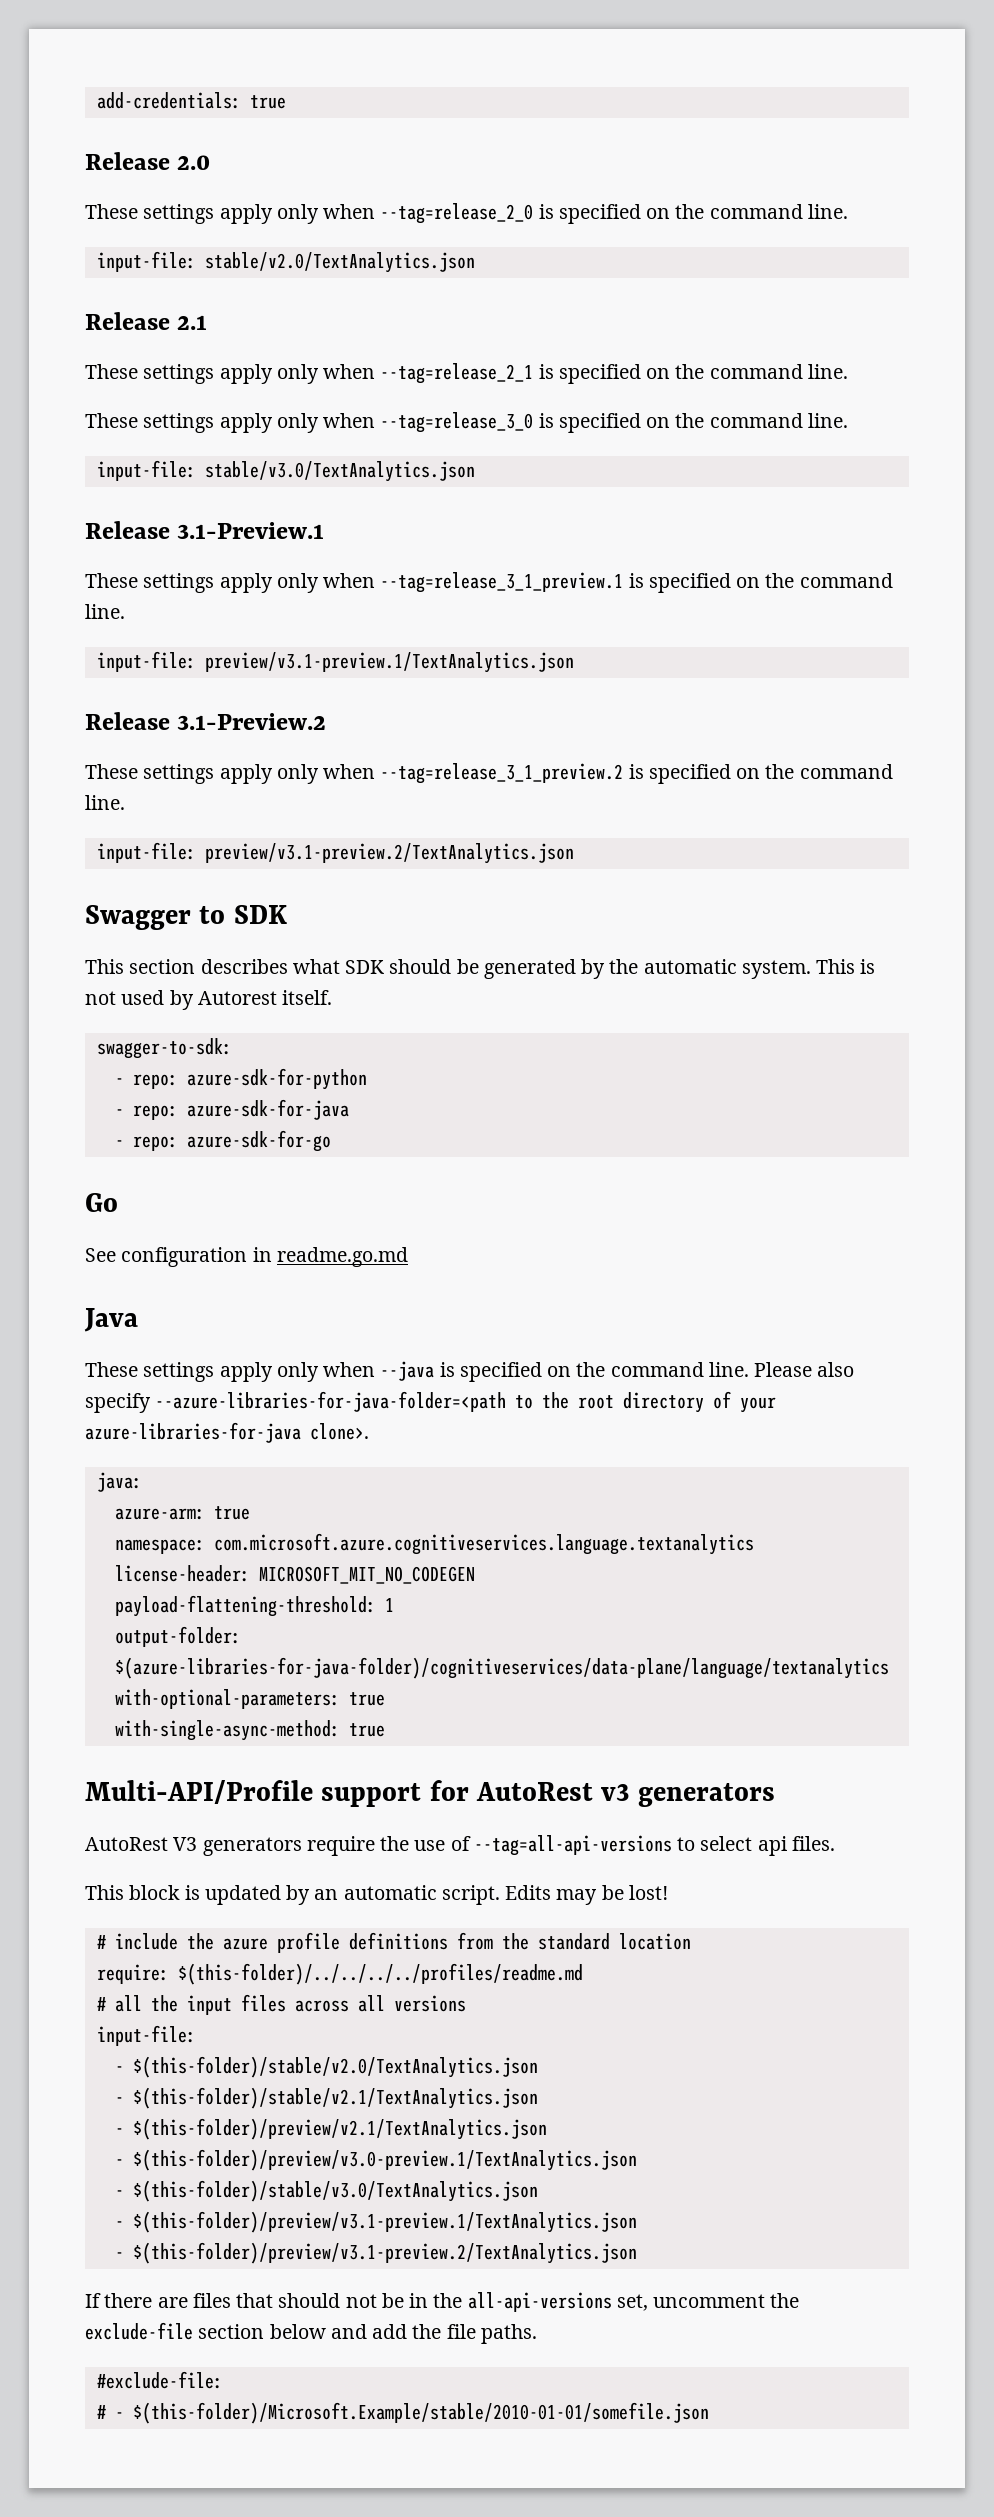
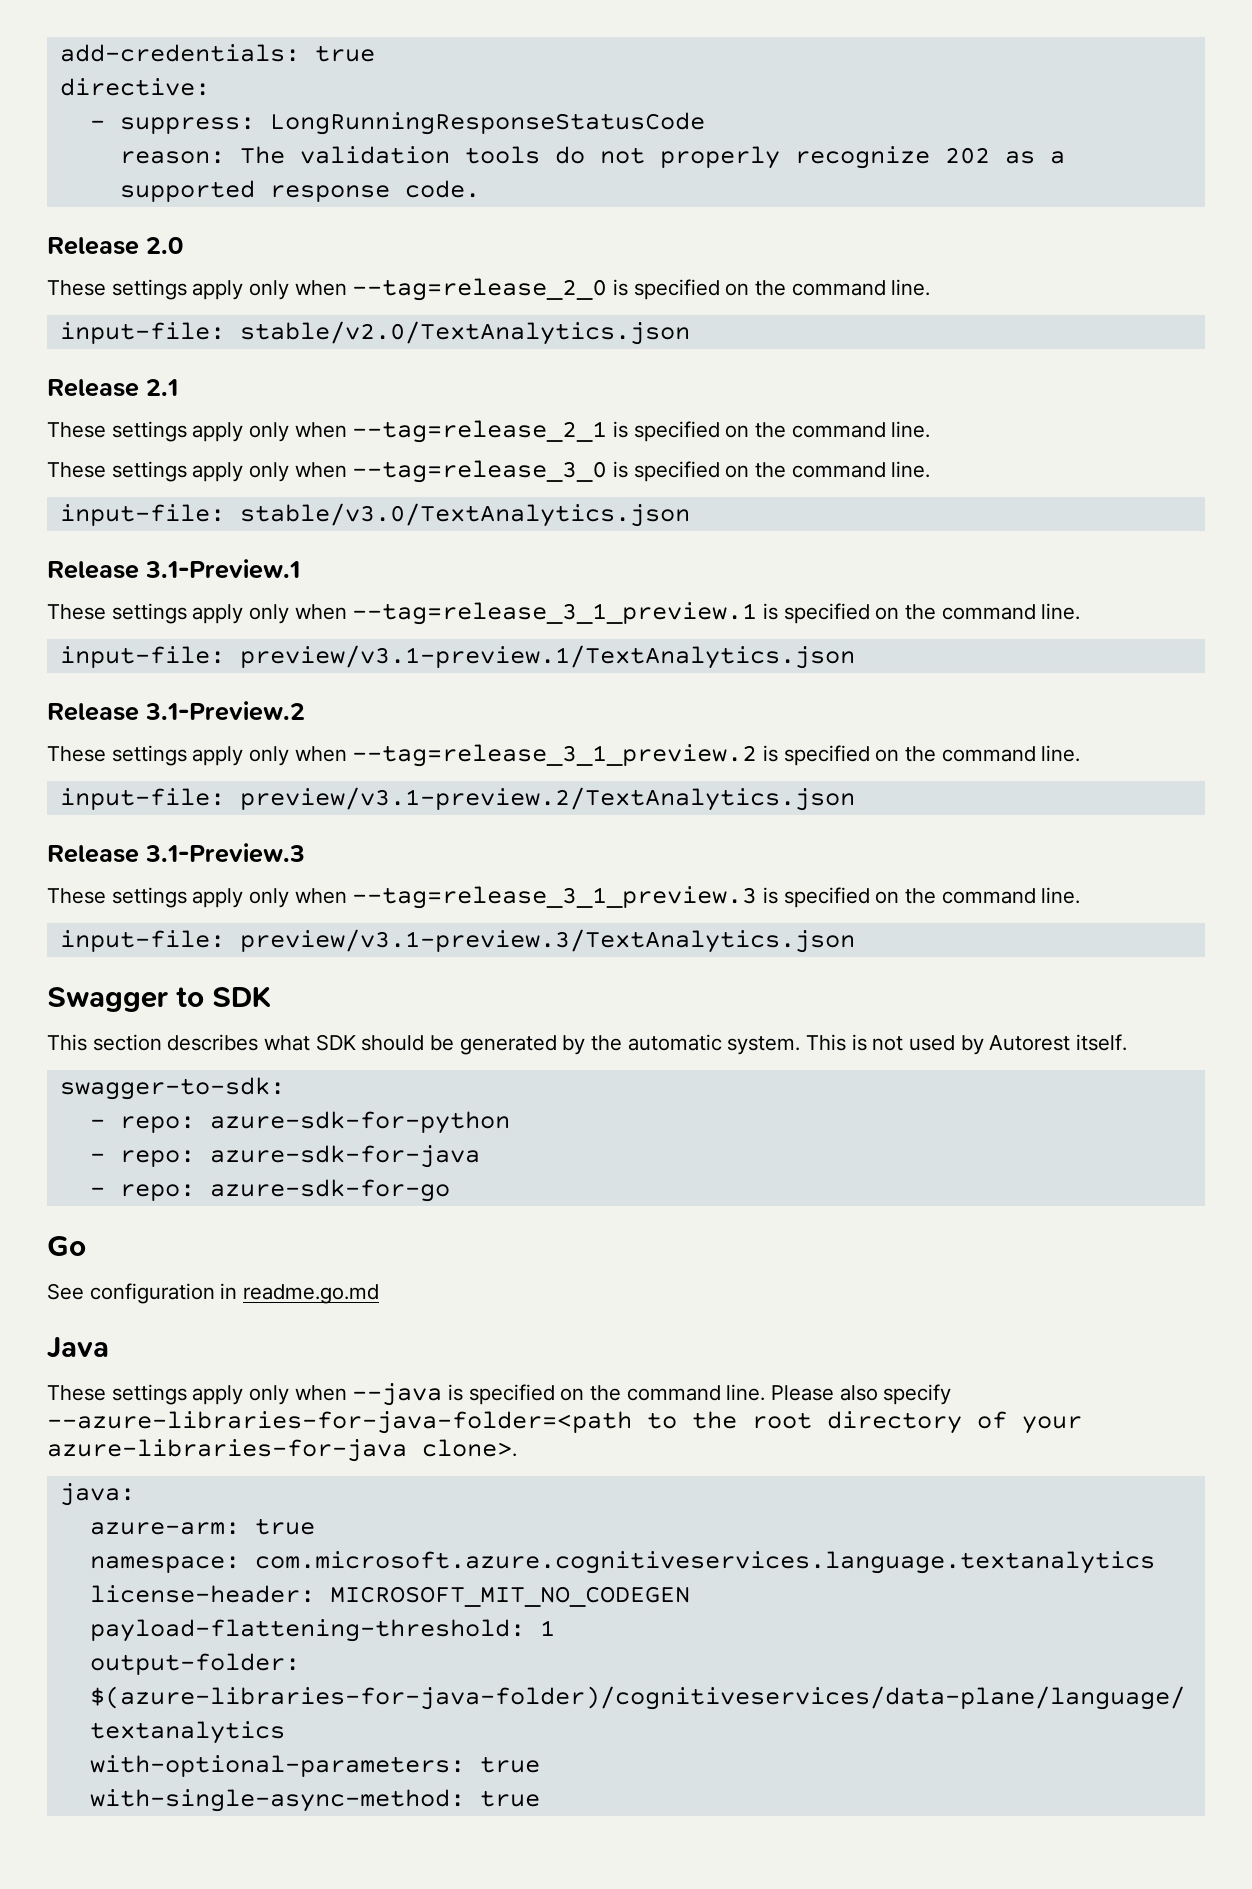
(286, 102) none -> [59,78,210,96] [89,112,705,135] [119,146,1065,169] [119,180,480,202] // directive: // - suppress: LongRunningResponseStatusCode // reason: The validation tools do not properly recognize 202 as a supported response code.
(574, 853) none -> [47,843,305,863] [47,886,1081,909] [59,929,855,953] // Release 3.1-Preview.3 // These settings apply only when --tag=release_3_1_preview.3 is specified on the command line. // input-file: preview/v3.1-preview.3/TextAnalytics.json
[85,1780,775,1807] [85,1835,835,1856] [85,1885,668,1905] [96,1932,691,1953] [96,1963,583,1985] [96,1994,466,2015] [96,2025,196,2046] [114,2056,538,2078] [114,2087,538,2109] [114,2118,547,2140] [114,2149,637,2171] [114,2180,538,2202] [114,2211,637,2233] [114,2242,637,2264] [85,2292,800,2312] [85,2322,537,2344] [96,2371,223,2389] [96,2402,709,2424] // Multi-API/Profile support for AutoRest v3 generators // AutoRest V3 generators require the use of --tag=all-api-versions to select api files. // This block is updated by an automatic script. Edits may be lost! // # include the azure profile definitions from the standard location // require: $(this-folder)/../../../../profiles/readme.md // # all the input files across all versions // input-file: // - $(this-folder)/stable/v2.0/TextAnalytics.json // - $(this-folder)/stable/v2.1/TextAnalytics.json // - $(this-folder)/preview/v2.1/TextAnalytics.json // - $(this-folder)/preview/v3.0-preview.1/TextAnalytics.json // - $(this-folder)/stable/v3.0/TextAnalytics.json // - $(this-folder)/preview/v3.1-preview.1/TextAnalytics.json // - $(this-folder)/preview/v3.1-preview.2/TextAnalytics.json // If there are files that should not be in the all-api-versions set, uncomment the exclude-file section below and add the file paths. // #exclude-file: // # - $(this-folder)/Microsoft.Example/stable/2010-01-01/somefile.json -> (540, 1798) none

